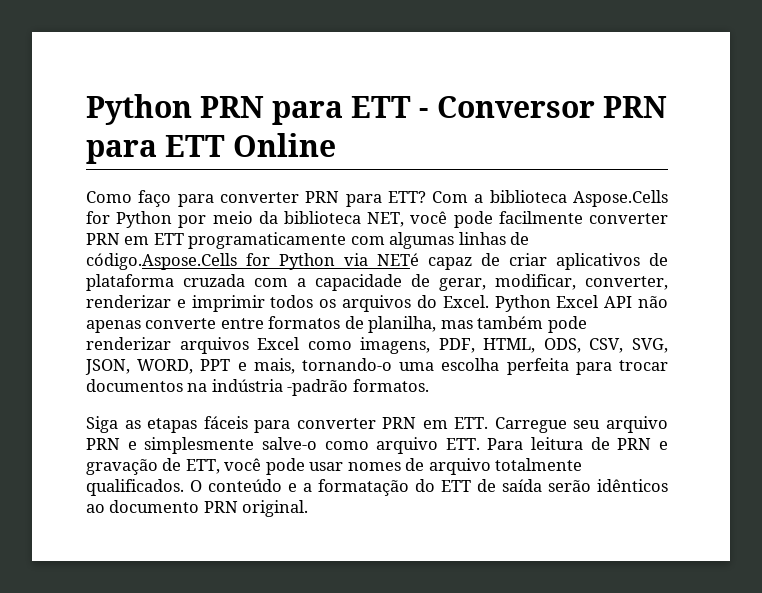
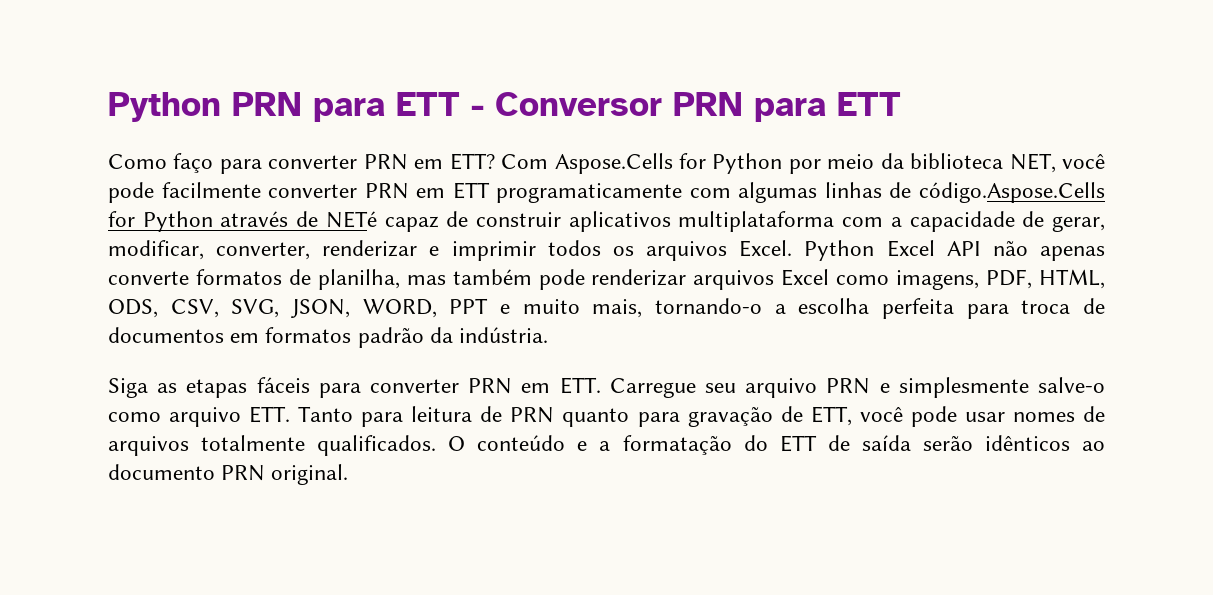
[233,133,337,157] Online -> (901, 104) none
[345,194,382,207] para -> [414,159,444,169] em
[474,190,567,203] a biblioteca -> (549, 161) none
[344,253,368,266] via -> [220,211,319,227] através de
[509,253,668,270] [86,274,245,291] criar aplicativos de plataforma cruzada -> [476,211,835,232] construir aplicativos multiplataforma
[416,295,437,308] do -> (728, 251) none
[220,318,264,329] entre -> (189, 278) none
(247, 366) none -> [522,299,580,314] muito
[399,362,435,371] uma -> [774,304,786,314] a
[619,360,668,371] [86,379,429,396] trocar documentos na indústria -padrão formatos. -> [1021,298,1105,314] [108,327,549,348] troca de documentos em formatos padrão da indústria.
[487,438,524,450] Para -> [298,406,404,427] Tanto para
[658,441,668,450] e -> [562,408,680,427] quanto para
[428,458,491,475] arquivo -> [108,436,189,456] arquivos

